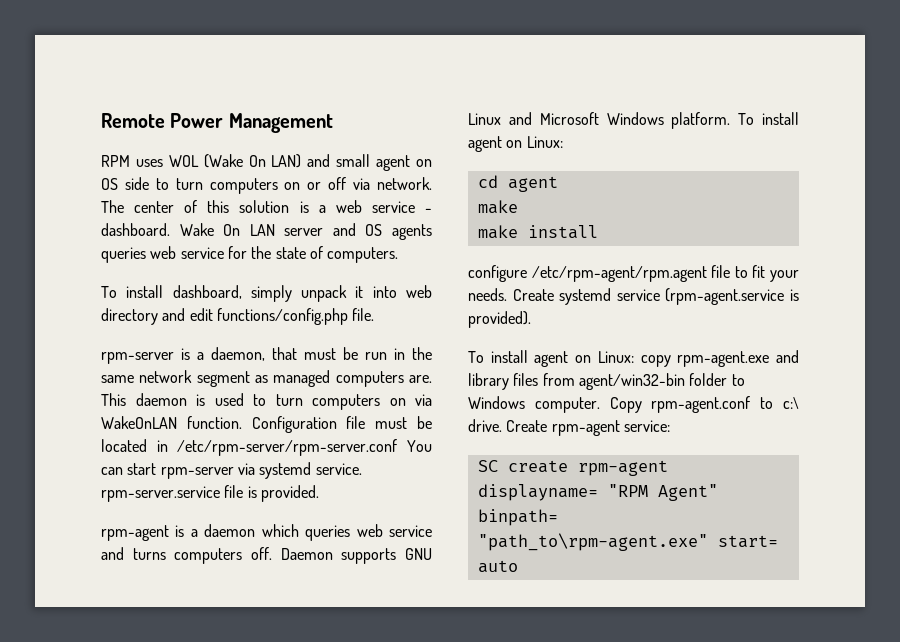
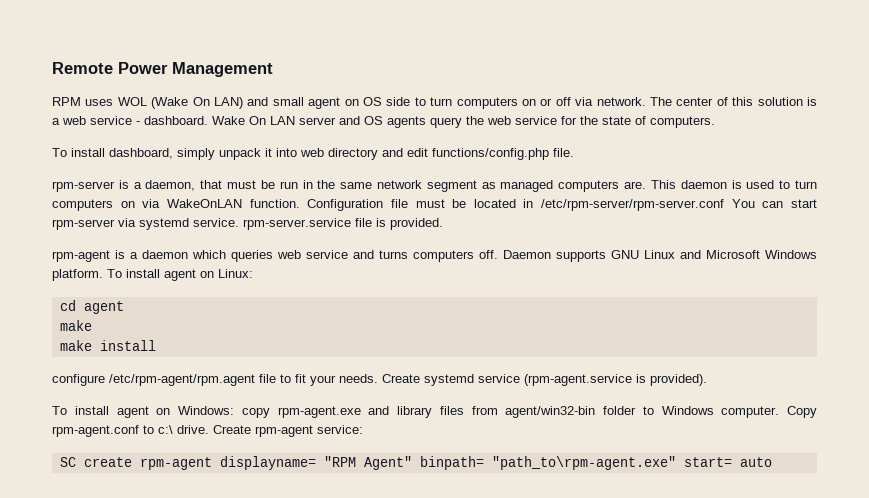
[101,247,146,263] queries -> [430,116,484,128] query the
[597,351,634,363] Linux: -> [178,406,234,415] Windows:

